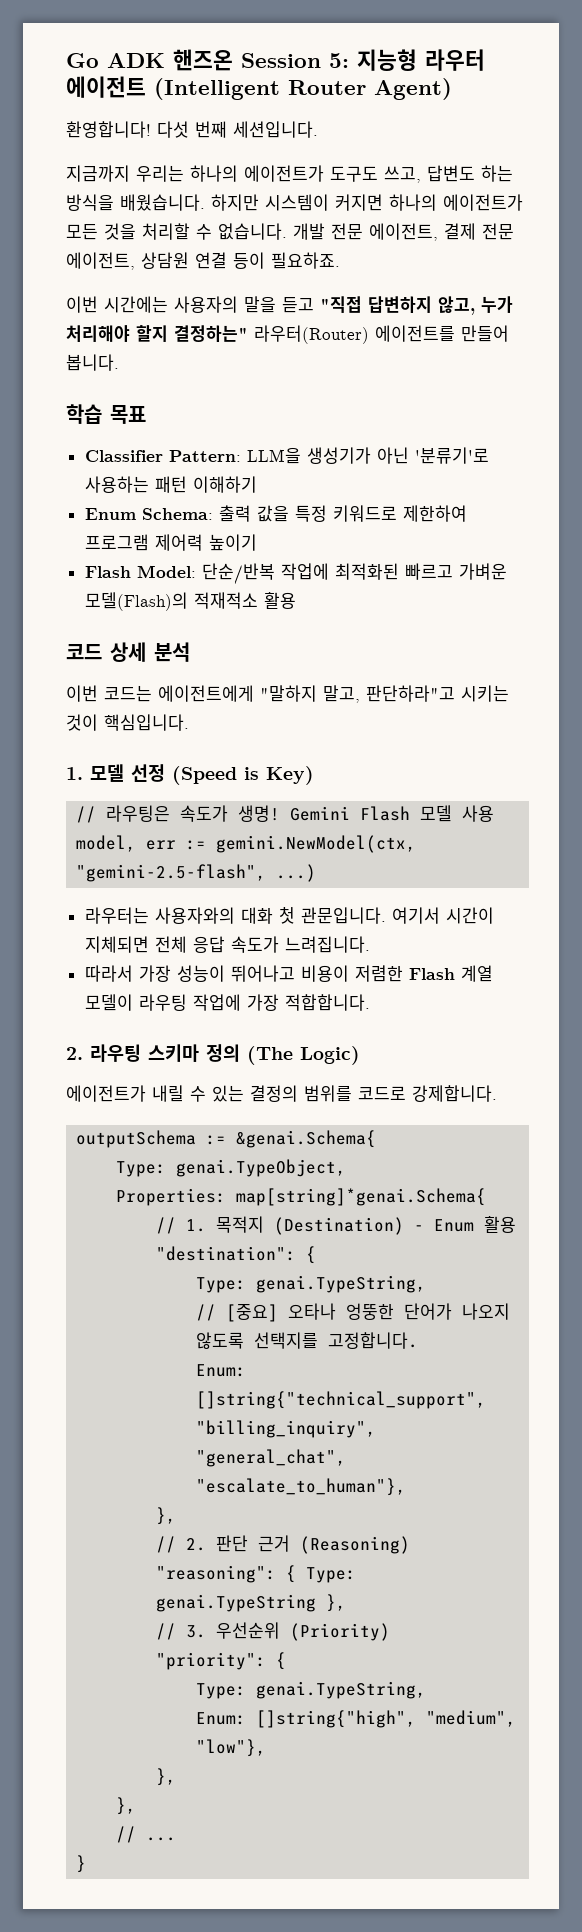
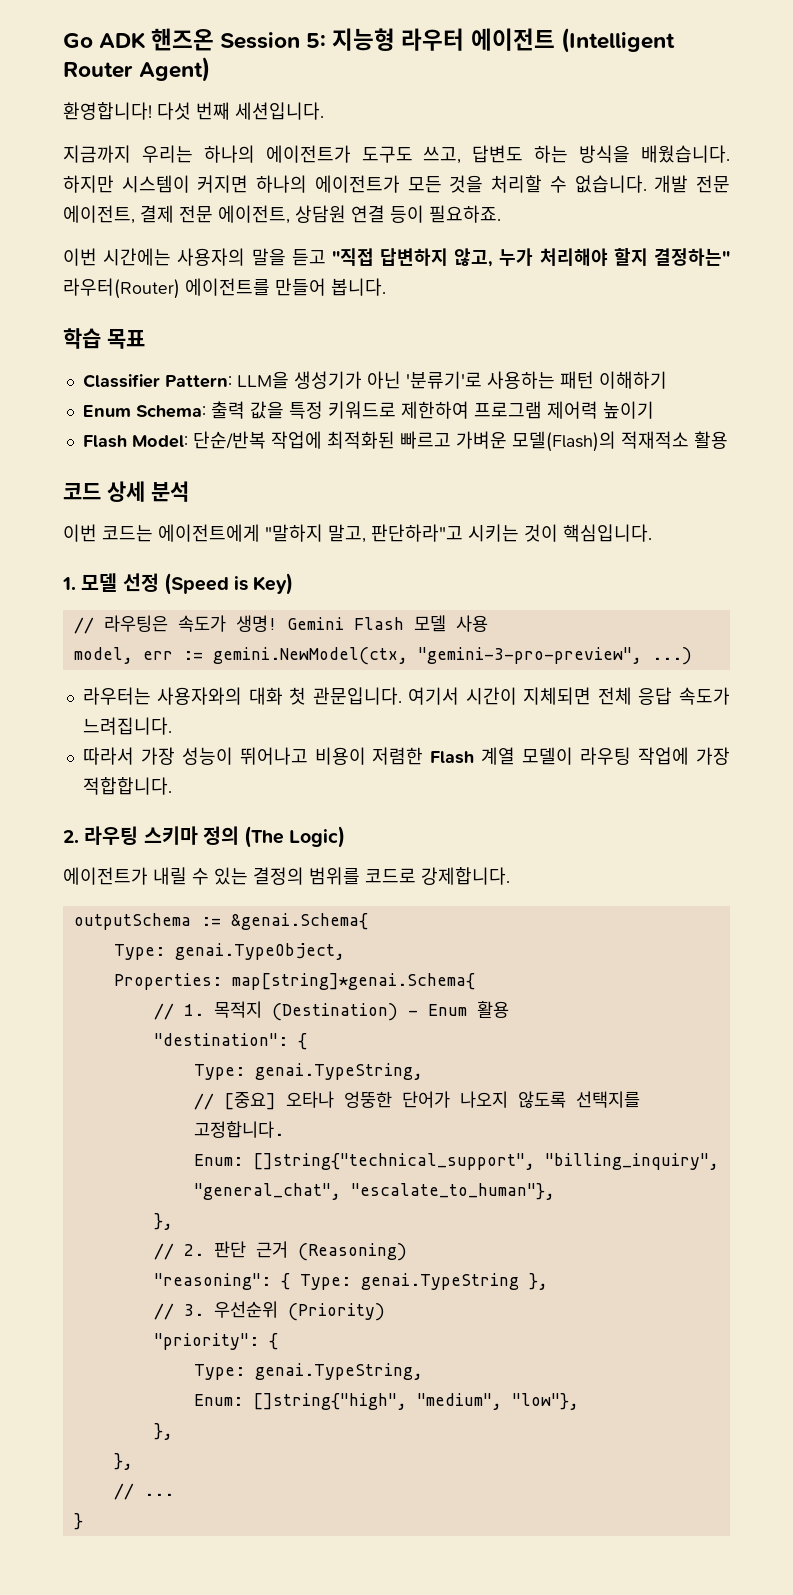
[76,864,267,882] "gemini-2.5-flash", -> [417,647,642,664] "gemini-3-pro-preview",

